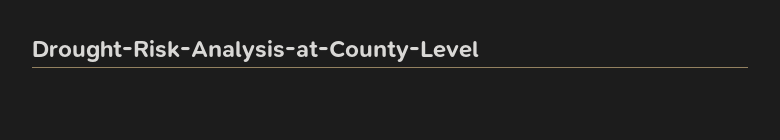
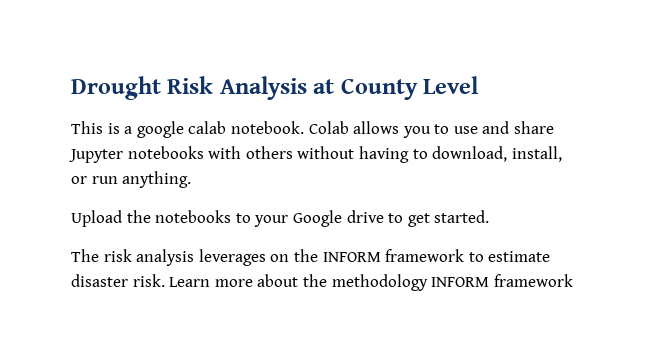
[32,40,479,62] Drought-Risk-Analysis-at-County-Level -> [71,76,480,100] [71,121,555,138] [69,146,562,163] [71,171,192,188] [71,210,490,227] [71,249,551,266] [71,274,573,291] Drought Risk Analysis at County Level // This is a google calab notebook. Colab allows you to use and share Jupyter notebooks with others without having to download, install, or run anything. // Upload the notebooks to your Google drive to get started. // The risk analysis leverages on the INFORM framework to estimate disaster risk. Learn more about the methodology INFORM framework

